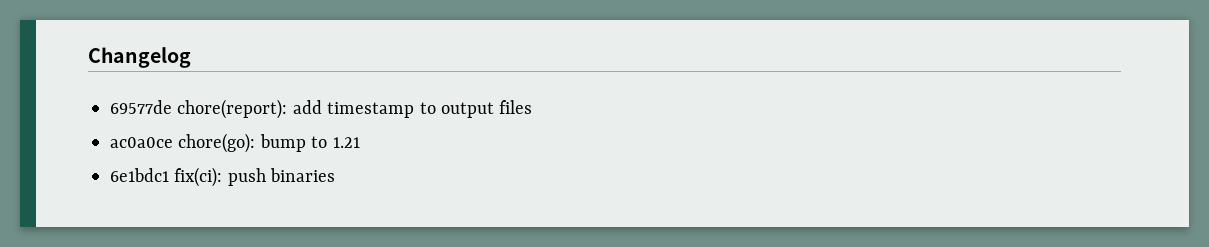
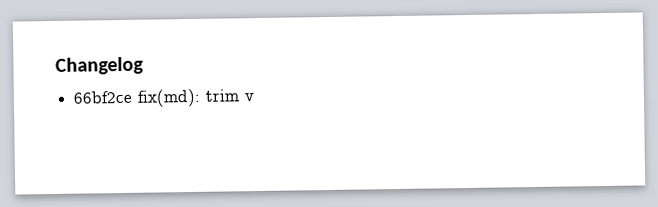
[110,99,533,119] [110,133,360,153] [110,167,336,187] 69577de chore(report): add timestamp to output files // ac0a0ce chore(go): bump to 1.21 // 6e1bdc1 fix(ci): push binaries -> [73,88,255,108] 66bf2ce fix(md): trim v

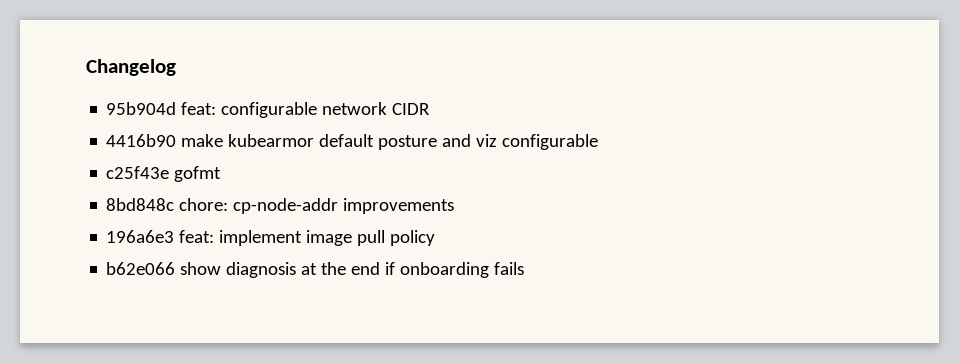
[73,88,255,108] 66bf2ce fix(md): trim v -> [106,102,431,118] [106,134,599,150] [106,166,222,182] [106,198,455,214] [106,230,436,246] [106,262,525,278] 95b904d feat: configurable network CIDR // 4416b90 make kubearmor default posture and viz configurable // c25f43e gofmt // 8bd848c chore: cp-node-addr improvements // 196a6e3 feat: implement image pull policy // b62e066 show diagnosis at the end if onboarding fails

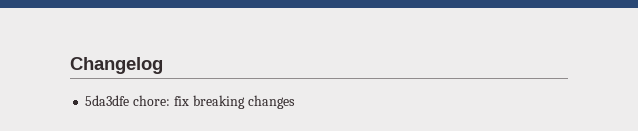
[106,102,431,118] [106,134,599,150] [106,166,222,182] [106,198,455,214] [106,230,436,246] [106,262,525,278] 95b904d feat: configurable network CIDR // 4416b90 make kubearmor default posture and viz configurable // c25f43e gofmt // 8bd848c chore: cp-node-addr improvements // 196a6e3 feat: implement image pull policy // b62e066 show diagnosis at the end if onboarding fails -> [85,95,295,109] 5da3dfe chore: fix breaking changes

